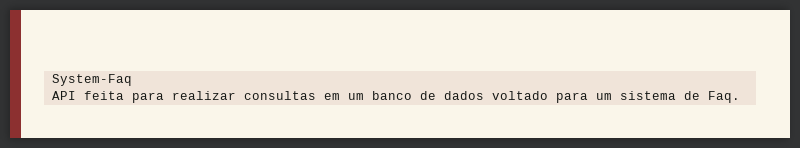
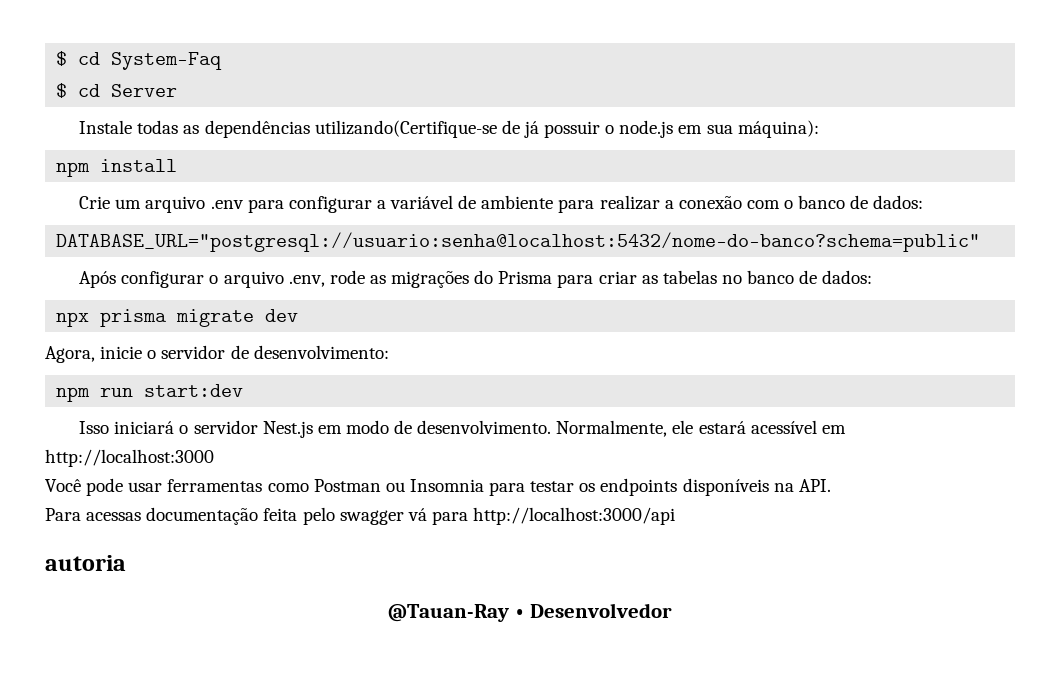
(51, 80) none -> [56,51,101,66] $ cd
[51,91,740,103] API feita para realizar consultas em um banco de dados voltado para um sistema de Faq. -> [56,83,178,98] [79,120,819,138] [56,159,178,177] [79,195,924,213] [56,232,981,252] [79,270,873,288] [56,309,299,327] [45,345,389,363] [56,384,244,402] [79,420,846,438] [45,449,214,467] [45,478,831,496] [45,507,676,525] [45,555,126,571] [388,603,672,622] $ cd Server // Instale todas as dependências utilizando(Certifique-se de já possuir o node.js em sua máquina): // npm install // Crie um arquivo .env para configurar a variável de ambiente para realizar a conexão com o banco de dados: // DATABASE_URL="postgresql://usuario:senha@localhost:5432/nome-do-banco?schema=public" // Após configurar o arquivo .env, rode as migrações do Prisma para criar as tabelas no banco de dados: // npx prisma migrate dev // Agora, inicie o servidor de desenvolvimento: // npm run start:dev // Isso iniciará o servidor Nest.js em modo de desenvolvimento. Normalmente, ele estará acessível em http://localhost:3000 // Você pode usar ferramentas como Postman ou Insomnia para testar os endpoints disponíveis na API. // Para acessas documentação feita pelo swagger vá para http://localhost:3000/api // autoria // @Tauan-Ray • Desenvolvedor

